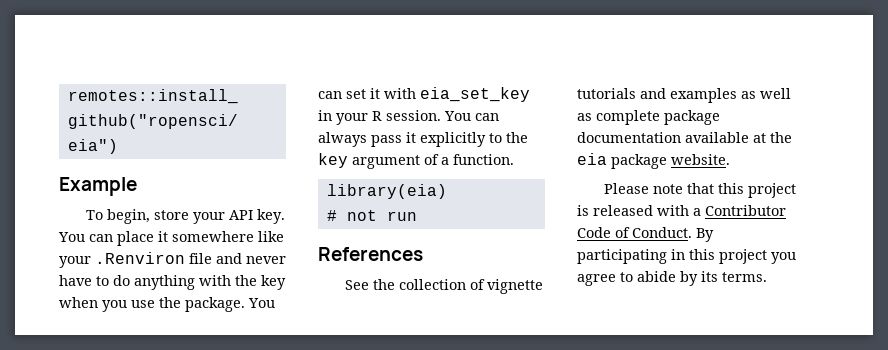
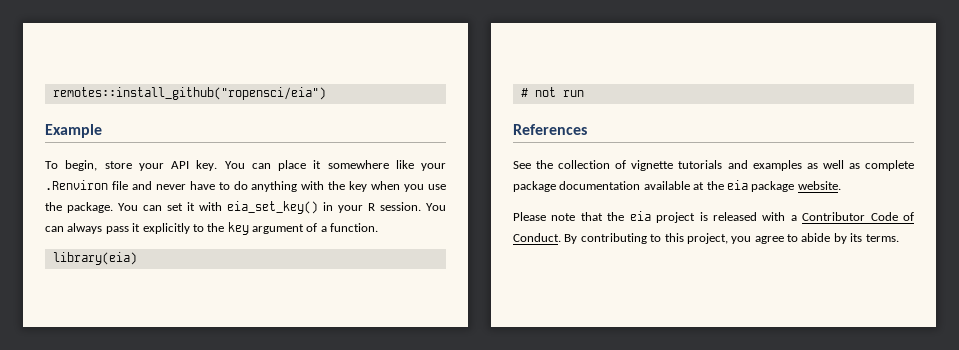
[420,87,530,102] eia_set_key -> [227,201,318,214] eia_set_key()
[718,183,745,194] this -> [607,211,651,221] the eia
[577,249,767,264] participating in this project -> [580,233,728,244] contributing to this project,

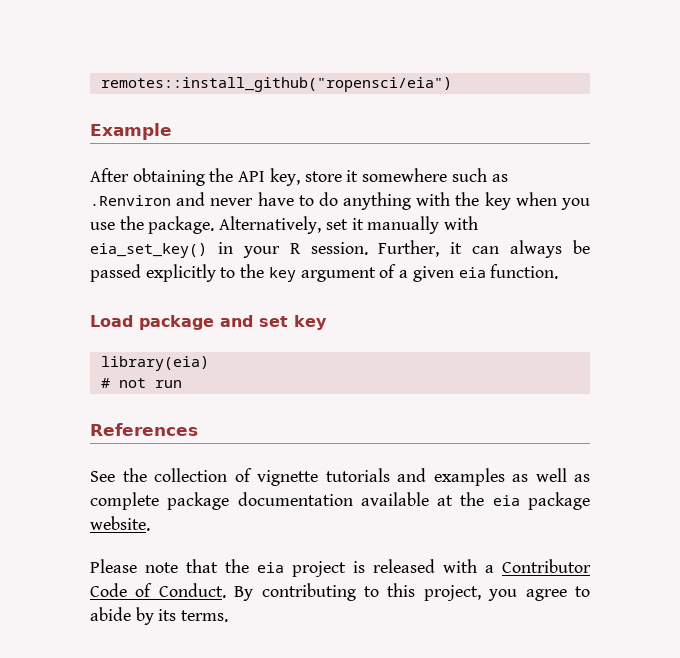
[45,160,446,171] [45,180,128,190] To begin, store your API key. You can place it somewhere like your .Renviron file -> [90,168,508,186] [90,195,171,206] After obtaining the API key, store it somewhere such as .Renviron
[118,203,162,211] You can -> [219,216,322,234] Alternatively,
(195, 206) none -> [367,216,440,234] manually
[426,203,446,211] [45,223,141,234] You can always pass it -> [378,240,591,258] [90,264,141,282] Further, it can always be passed
(327, 229) none -> [412,266,486,282] given eia
(379, 227) none -> [90,315,327,330] // Load package and set key

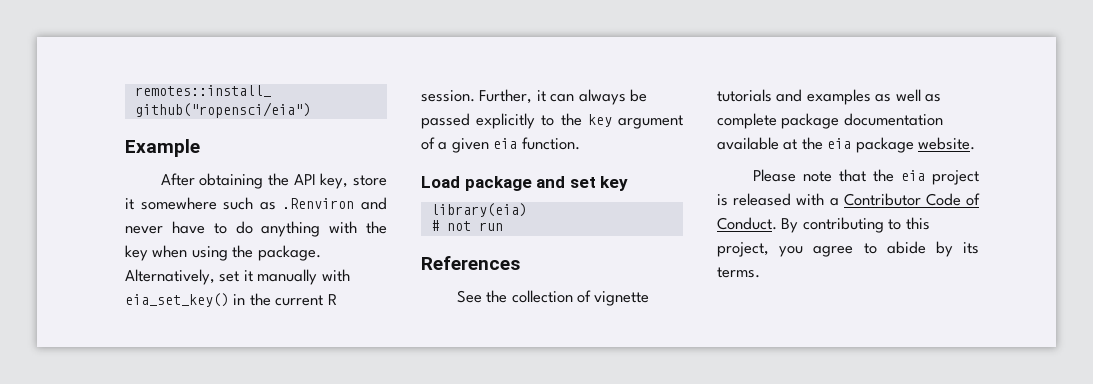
[561,198,590,210] [90,222,115,230] you use -> [191,246,228,261] using
[242,246,280,258] your -> [249,293,324,306] the current

